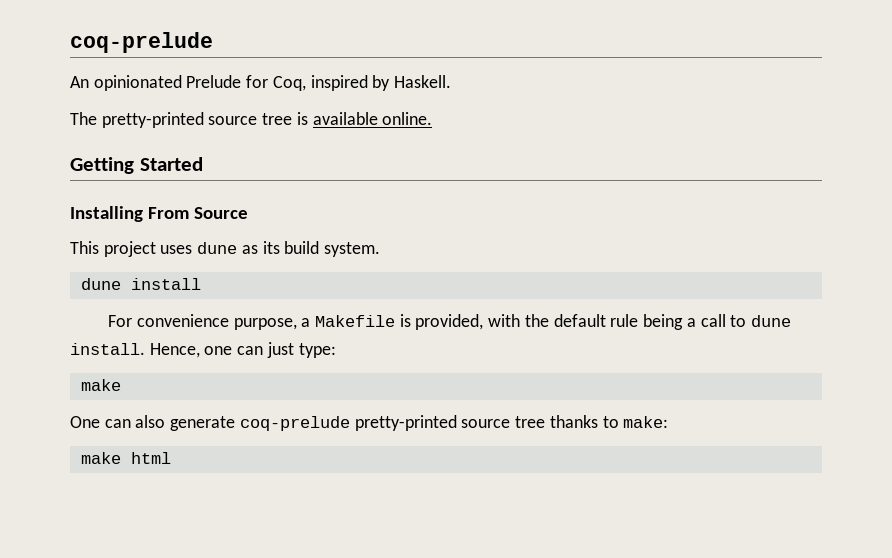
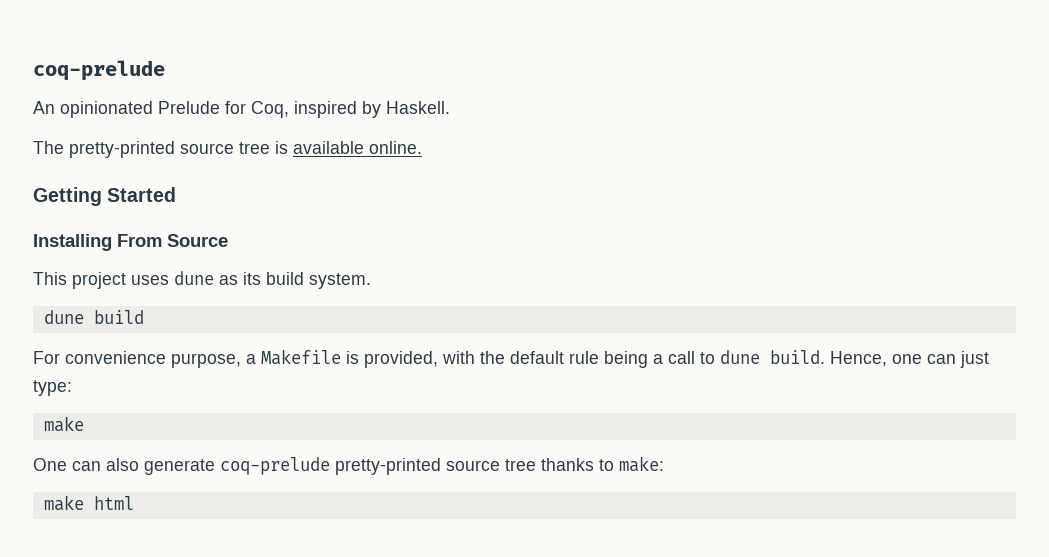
[130,278,201,290] install -> [93,310,144,324] build
[70,343,145,355] install. -> [770,350,825,364] build.

